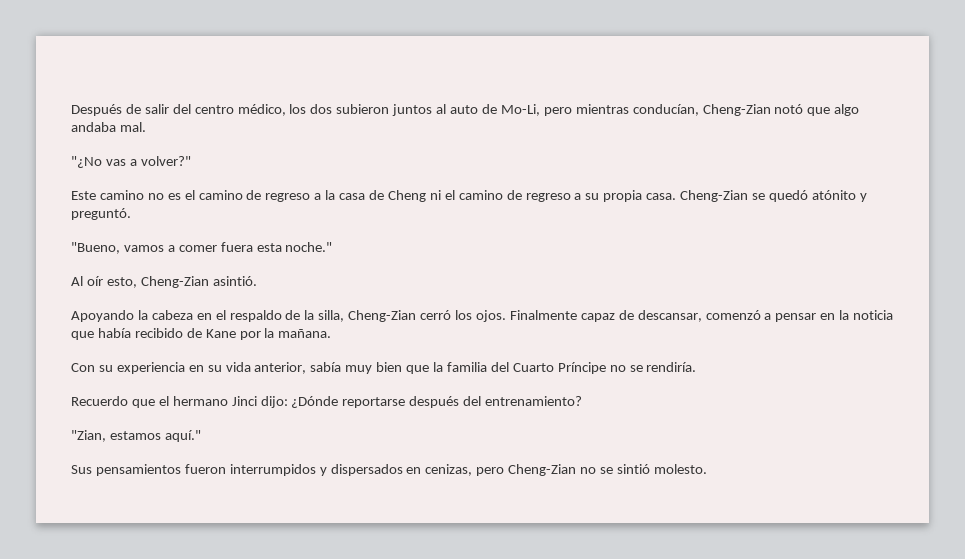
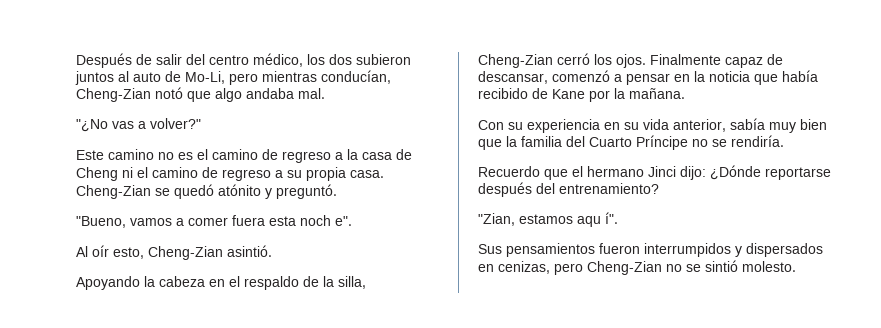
[285,242,333,252] noche." -> [300,215,352,226] noch e".
[164,430,201,442] aquí." -> [577,212,618,227] aqu í".

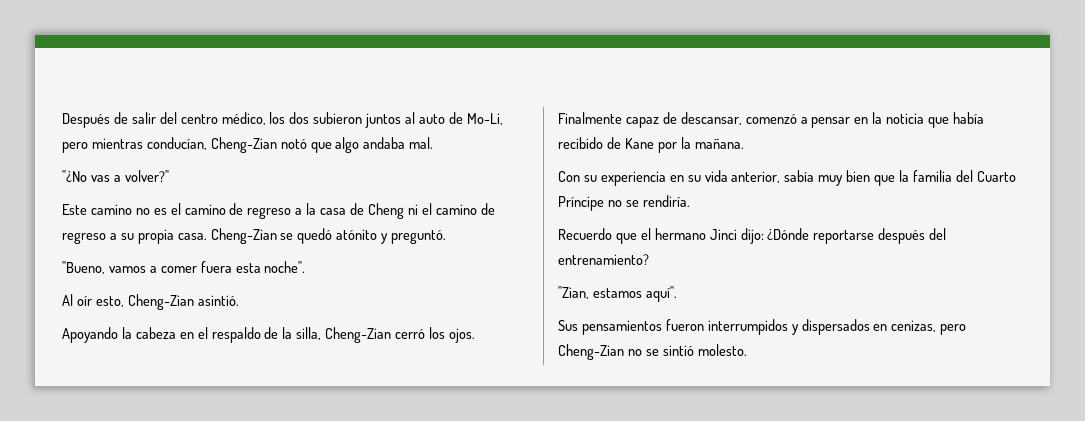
[300,215,352,226] noch e". -> [264,261,306,273] noche".
[577,212,618,227] aqu í". -> [645,286,677,302] aquí".

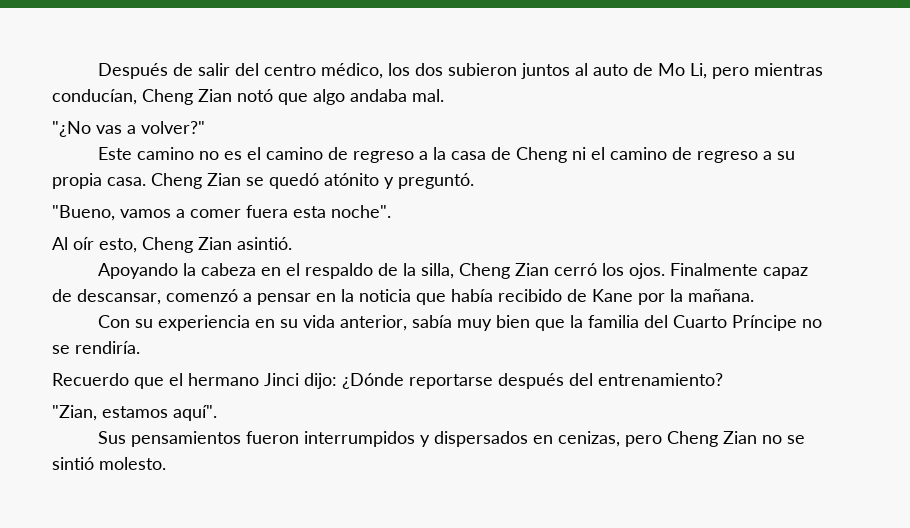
[466,113,503,125] Mo-Li, -> [657,63,707,79] Mo Li,
[210,137,277,153] Cheng-Zian -> [142,89,232,105] Cheng Zian
[210,228,277,244] Cheng-Zian -> [151,173,241,189] Cheng Zian
[127,294,194,310] Cheng-Zian -> [142,237,232,253] Cheng Zian
[325,327,392,343] Cheng-Zian -> [458,263,549,279] Cheng Zian
[558,344,624,360] Cheng-Zian -> [666,431,757,447] Cheng Zian

